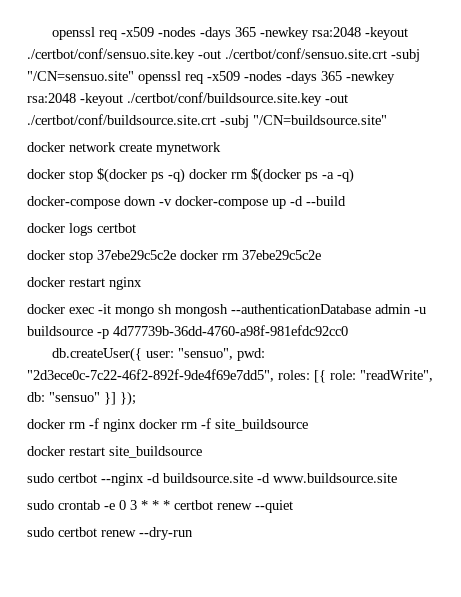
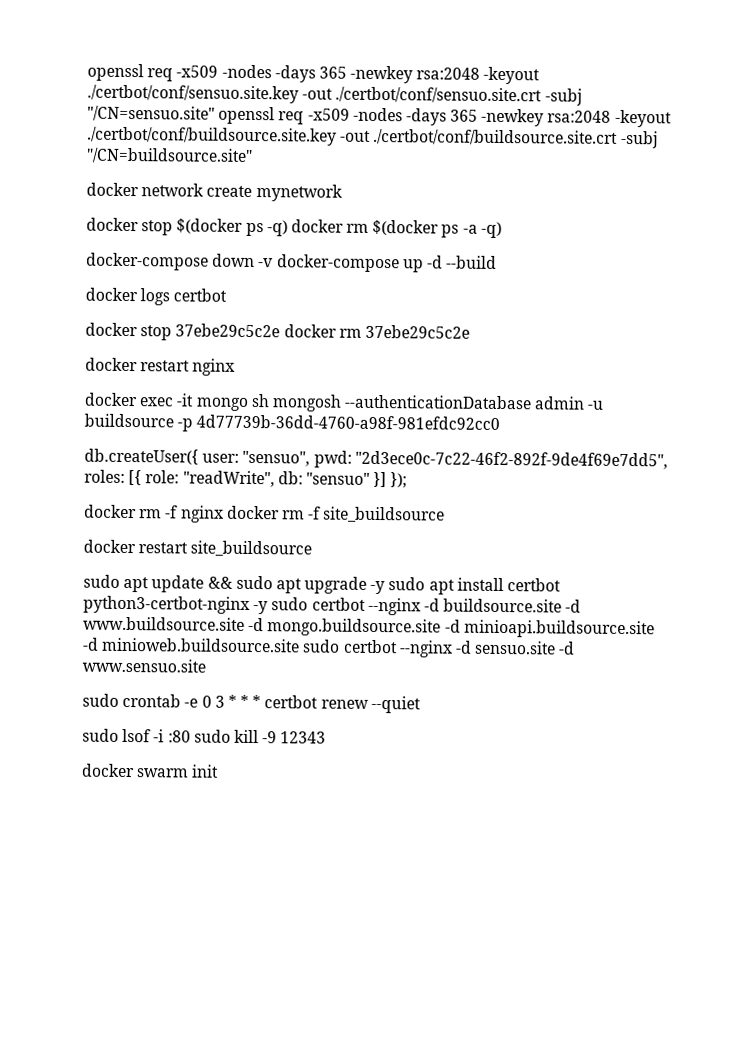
(54, 478) none -> [123,575,562,595] [83,595,309,615] apt update && sudo apt upgrade -y sudo apt install certbot python3-certbot-nginx -y sudo
(397, 478) none -> [248,617,655,639] [83,637,576,658] [82,658,206,673] -d mongo.buildsource.site -d minioapi.buildsource.site -d minioweb.buildsource.site sudo certbot --nginx -d sensuo.site -d www.sensuo.site
[58,527,193,540] certbot renew --dry-run -> [122,728,327,744] [81,763,220,778] lsof -i :80 sudo kill -9 12343 // docker swarm init

